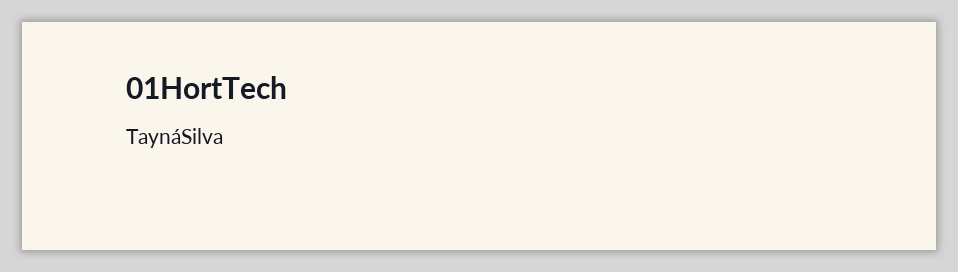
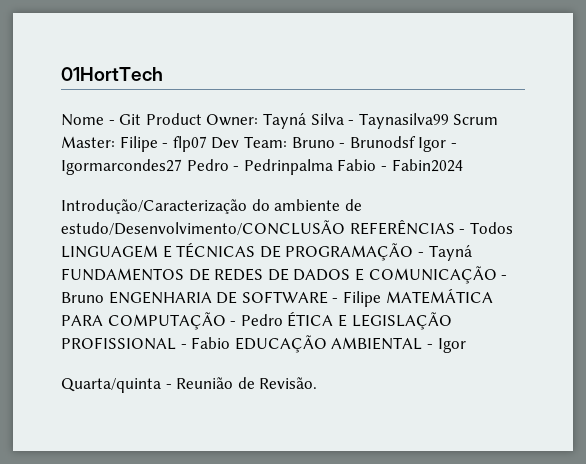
[126,128,223,148] TaynáSilva -> [61,113,499,129] [61,136,457,152] [61,159,463,175] [61,199,362,214] [61,220,513,235] [61,242,472,261] [61,266,508,284] [61,288,493,307] [61,311,452,330] [61,335,466,353] [61,377,318,393] Nome - Git Product Owner: Tayná Silva - Taynasilva99 Scrum Master: Filipe - flp07 Dev Team: Bruno - Brunodsf Igor - Igormarcondes27 Pedro - Pedrinpalma Fabio - Fabin2024 // Introdução/Caracterização do ambiente de estudo/Desenvolvimento/CONCLUSÃO REFERÊNCIAS - Todos LINGUAGEM E TÉCNICAS DE PROGRAMAÇÃO - Tayná FUNDAMENTOS DE REDES DE DADOS E COMUNICAÇÃO - Bruno ENGENHARIA DE SOFTWARE - Filipe MATEMÁTICA PARA COMPUTAÇÃO - Pedro ÉTICA E LEGISLAÇÃO PROFISSIONAL - Fabio EDUCAÇÃO AMBIENTAL - Igor // Quarta/quinta - Reunião de Revisão.

